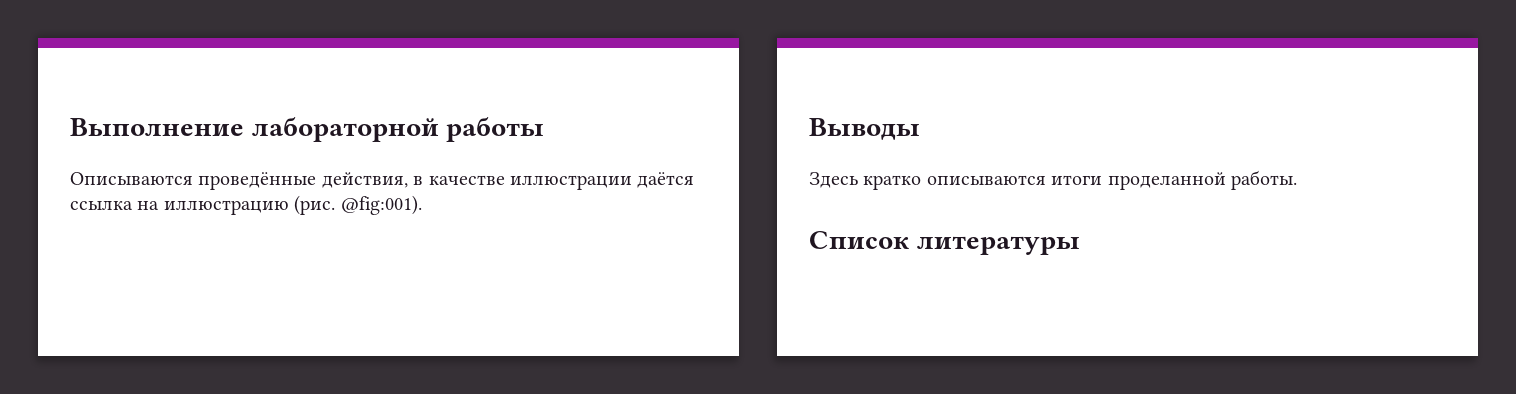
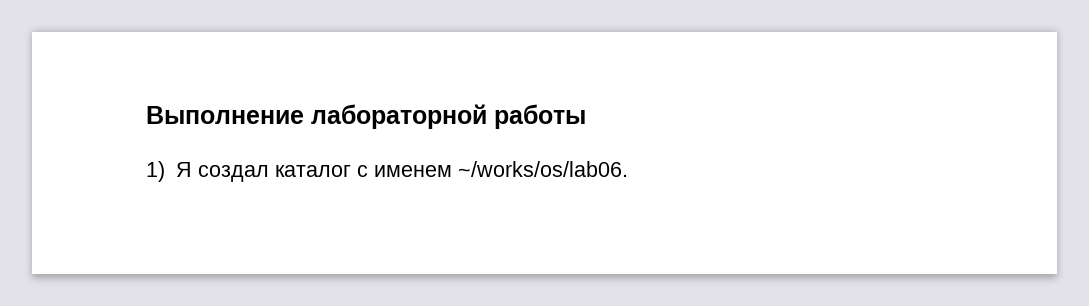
[70,172,695,190] [70,195,422,215] [809,118,920,140] [809,170,1297,190] [809,231,1080,255] Описываются проведённые действия, в качестве иллюстрации даётся ссылка на иллюстрацию (рис. @fig:001). // Выводы // Здесь кратко описываются итоги проделанной работы. // Список литературы -> [146,161,628,182] 1) Я cоздал каталог с именем ~/works/os/lab06.

